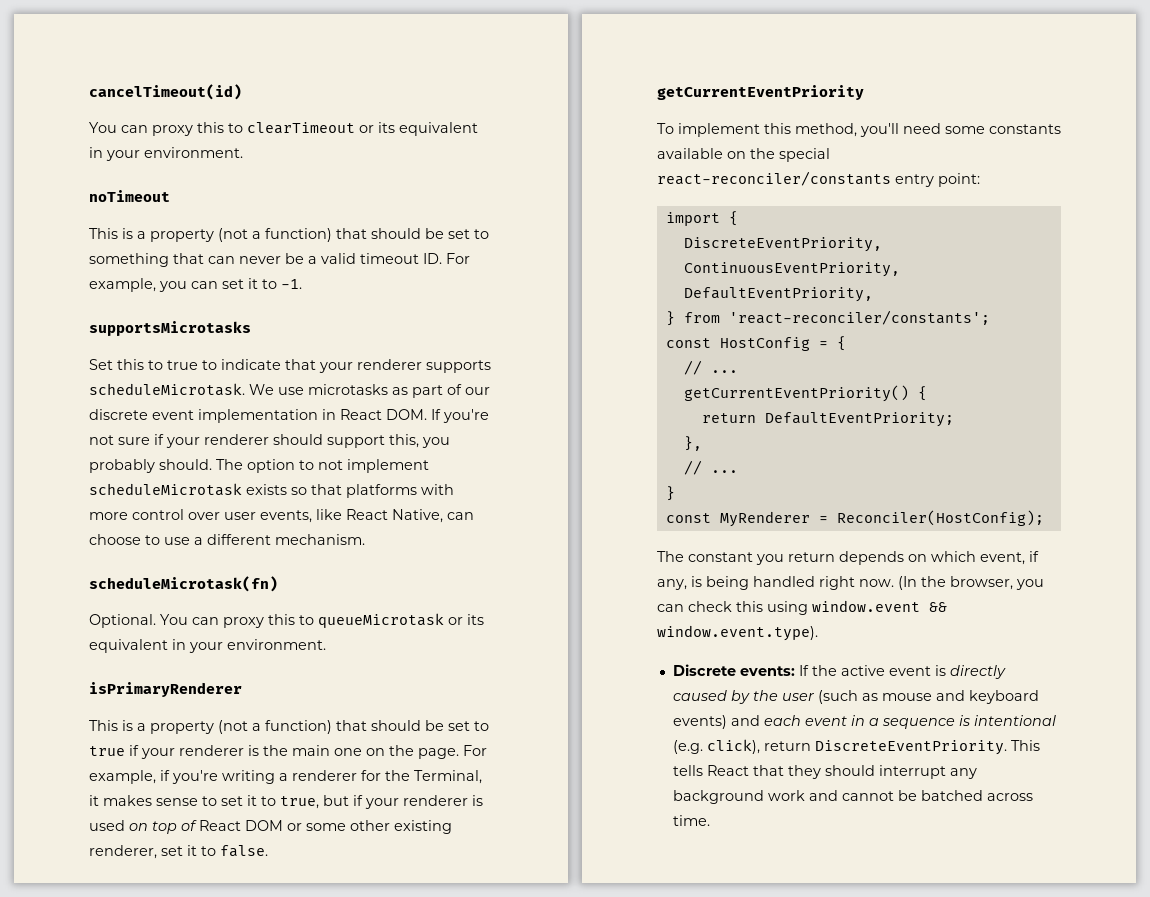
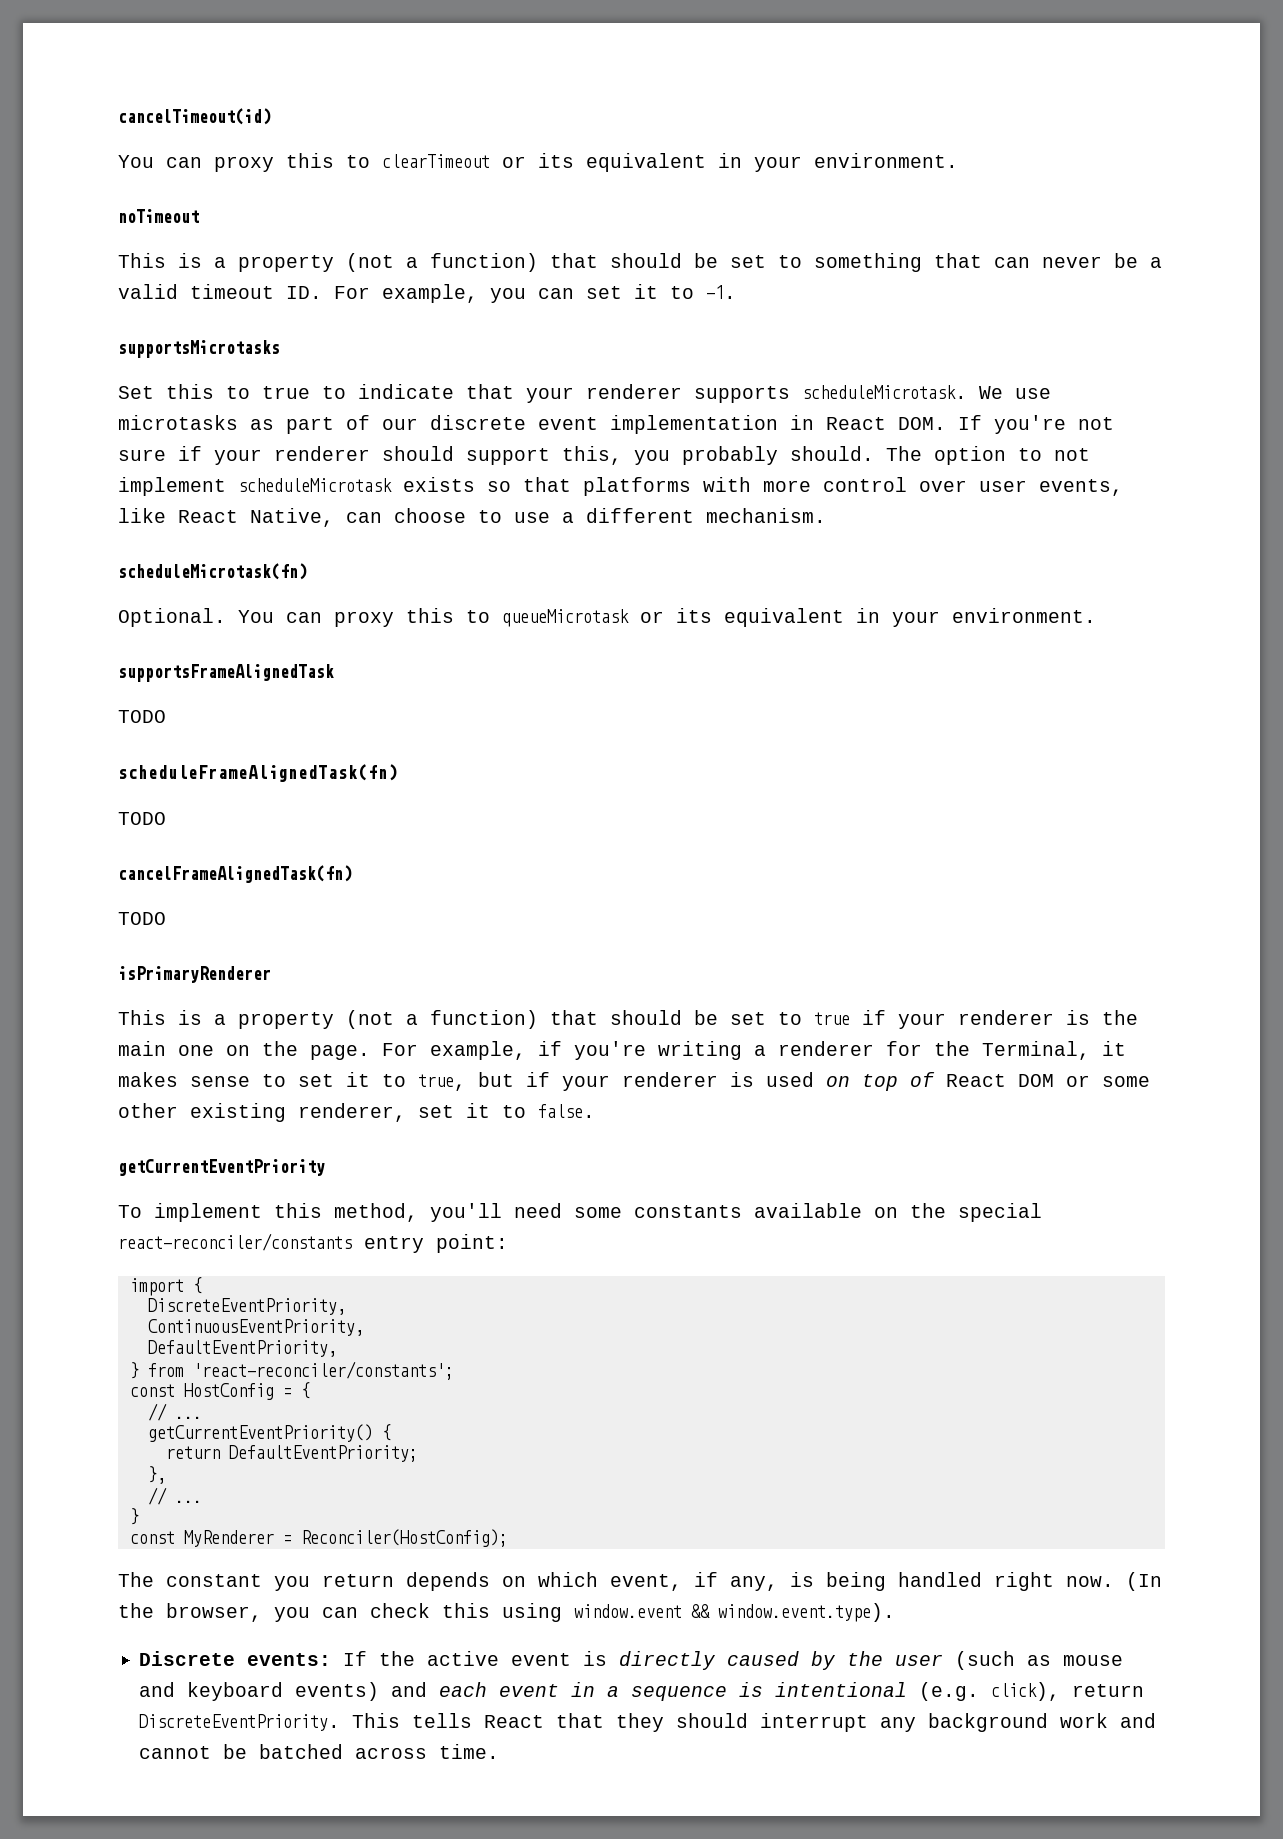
(326, 644) none -> [118,664,334,682] [118,710,166,723] [118,764,398,782] [118,812,166,825] [118,865,352,883] [118,912,166,925] // supportsFrameAlignedTask // TODO // scheduleFrameAlignedTask(fn) // TODO // cancelFrameAlignedTask(fn) // TODO

